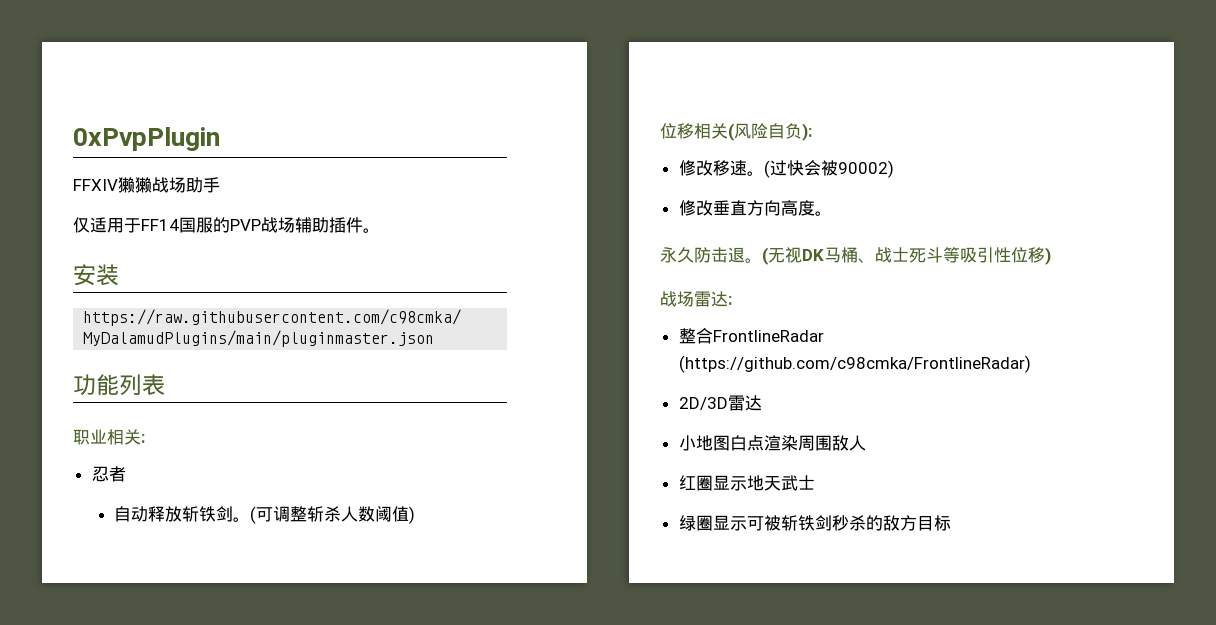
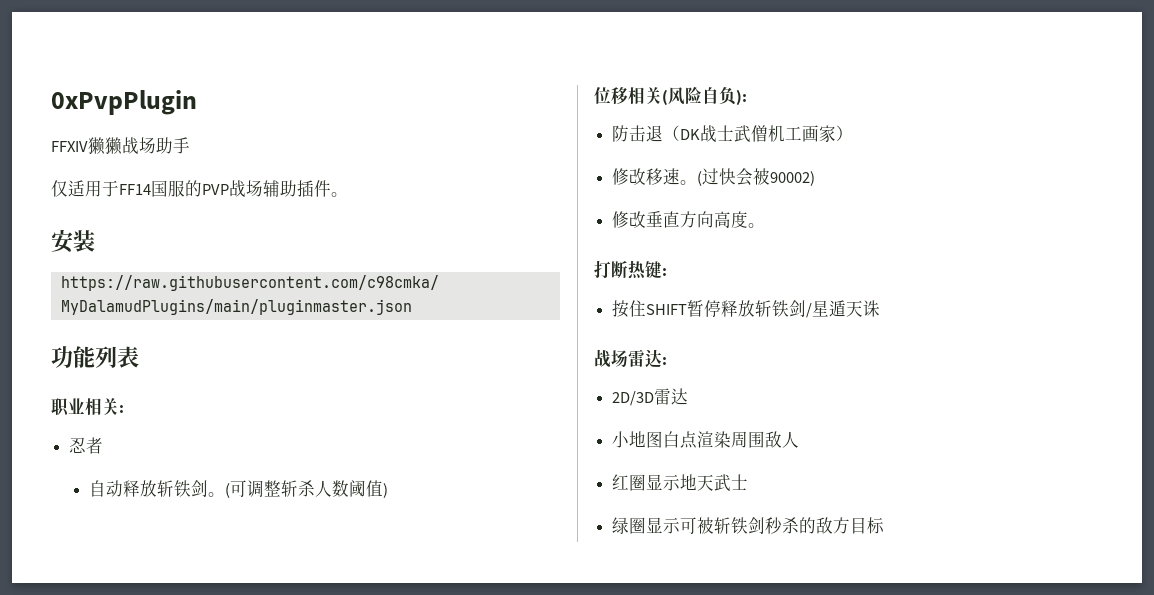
(812, 132) none -> [612,125,854,143] // 防击退（DK战士武僧机工画家）
[660,247,1051,265] 永久防击退。(无视DK马桶、战士死斗等吸引性位移) -> [594,260,667,280] [612,300,881,318] 打断热键: // 按住SHIFT暂停释放斩铁剑/星遁天诛
[678,328,824,344] [678,355,1031,373] // 整合FrontlineRadar (https://github.com/c98cmka/FrontlineRadar) -> (667, 361) none

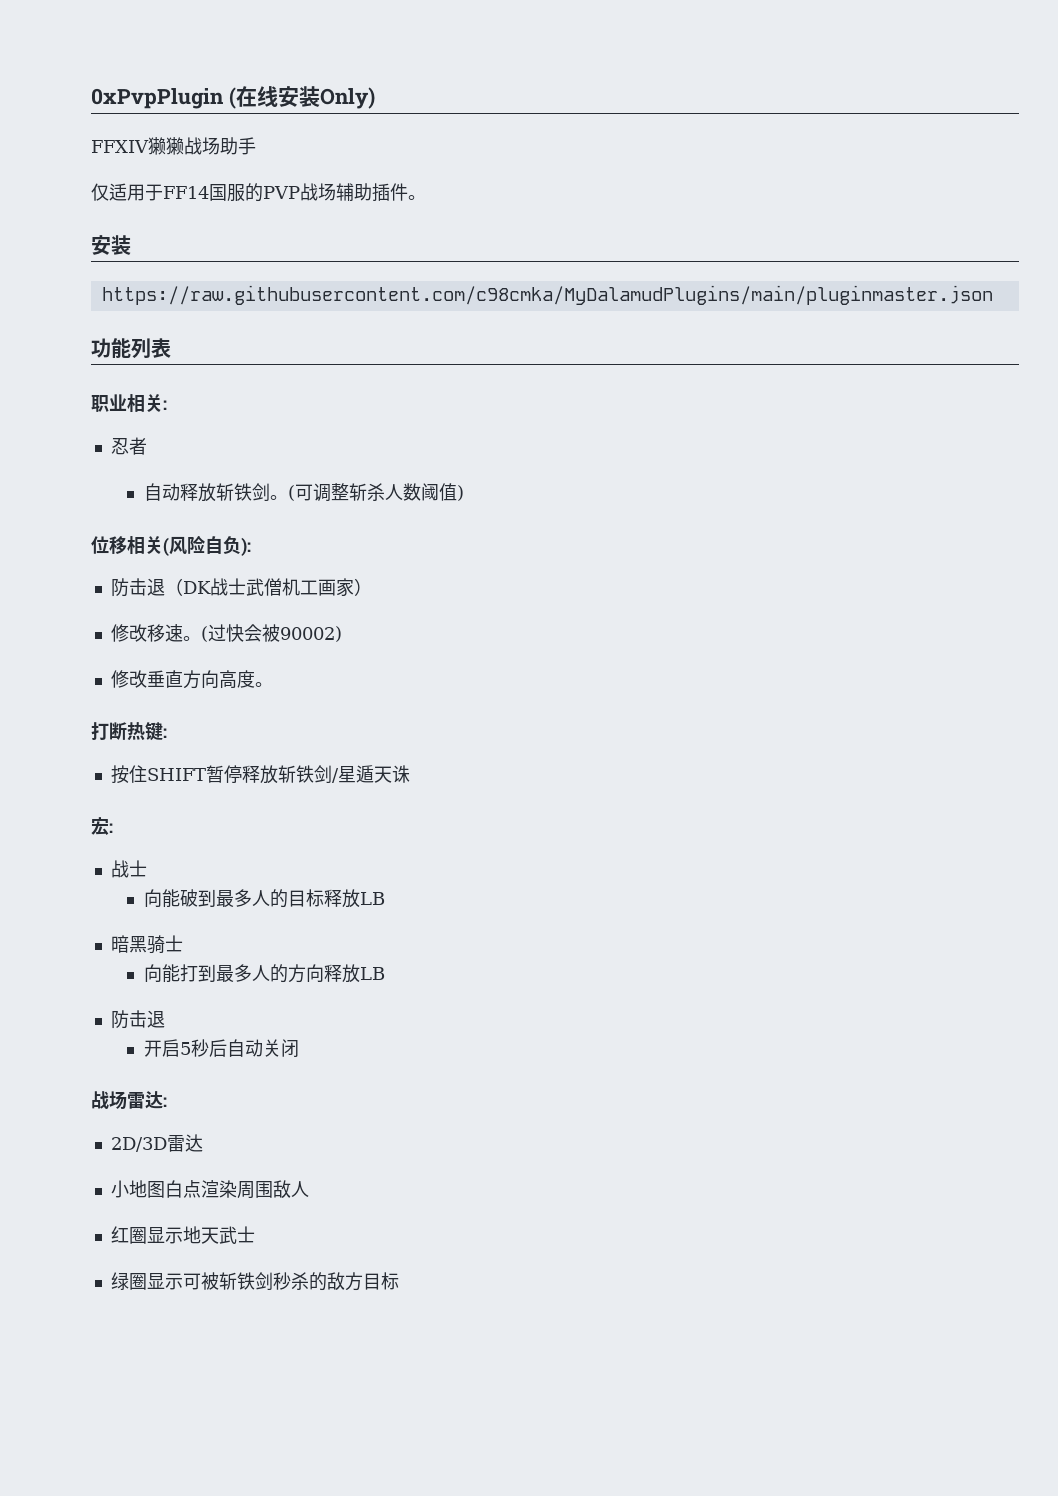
(197, 102) none -> [228,86,375,109] (在线安装Only)
(881, 308) none -> [91,817,113,835] [110,860,147,878] [143,889,385,908] [110,935,183,954] [143,964,385,983] [110,1010,165,1029] [143,1039,299,1058] // 宏: // 战士 // 向能破到最多人的目标释放LB // 暗黑骑士 // 向能打到最多人的方向释放LB // 防击退 // 开启5秒后自动关闭

